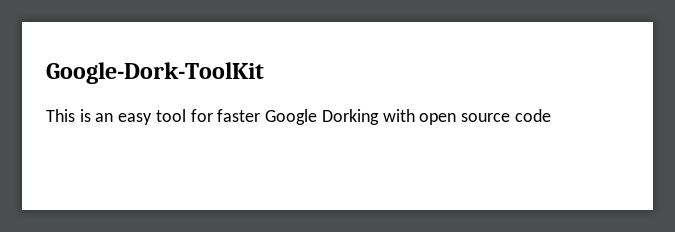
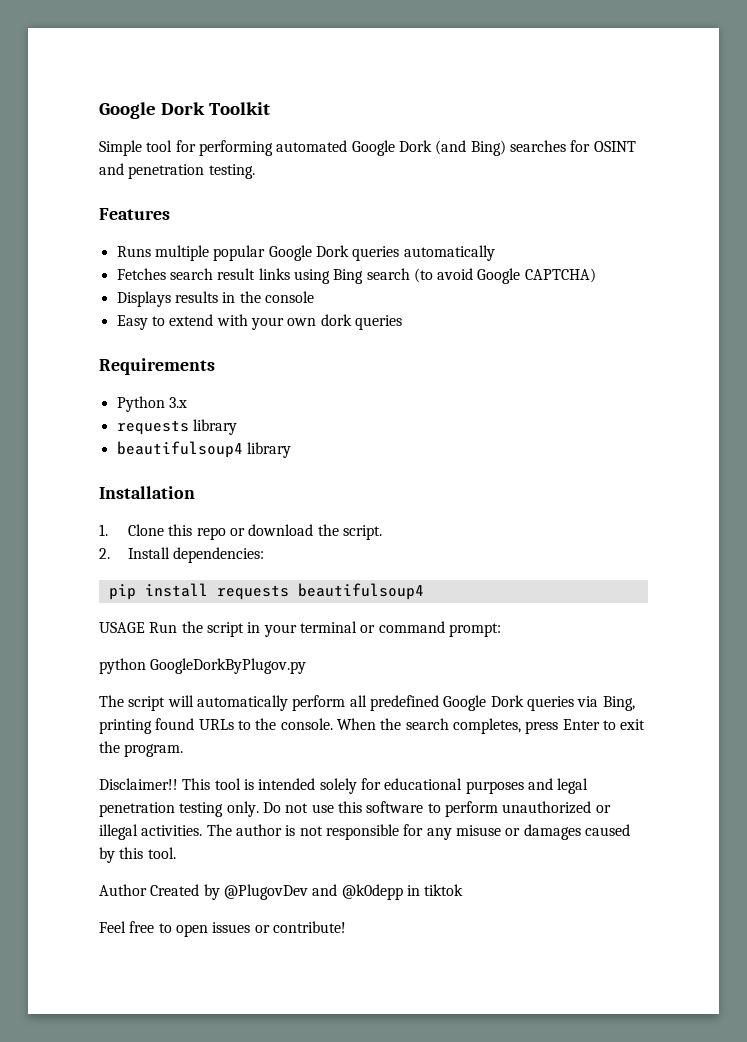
[46,62,264,84] [46,109,551,125] Google-Dork-ToolKit // This is an easy tool for faster Google Dorking with open source code -> [99,102,270,119] [99,140,636,156] [99,163,255,179] [99,208,170,220] [116,245,495,261] [116,268,596,284] [116,291,314,307] [116,314,402,330] [99,358,215,375] [116,396,187,412] [116,419,237,435] [116,441,291,458] [99,486,195,499] [99,524,382,540] [99,547,265,563] [108,583,424,600] [99,621,501,637] [99,658,307,674] [99,695,635,711] [99,718,646,734] [99,741,184,757] [99,778,589,794] [99,801,611,817] [99,824,630,840] [99,847,176,863] [99,884,464,900] [99,921,346,937] Google Dork Toolkit // Simple tool for performing automated Google Dork (and Bing) searches for OSINT and penetration testing. // Features // Runs multiple popular Google Dork queries automatically // Fetches search result links using Bing search (to avoid Google CAPTCHA) // Displays results in the console // Easy to extend with your own dork queries // Requirements // Python 3.x // requests library // beautifulsoup4 library // Installation // 1. Clone this repo or download the script. // 2. Install dependencies: // pip install requests beautifulsoup4 // USAGE Run the script in your terminal or command prompt: // python GoogleDorkByPlugov.py // The script will automatically perform all predefined Google Dork queries via Bing, printing found URLs to the console. When the search completes, press Enter to exit the program. // Disclaimer!! This tool is intended solely for educational purposes and legal penetration testing only. Do not use this software to perform unauthorized or illegal activities. The author is not responsible for any misuse or damages caused by this tool. // Author Created by @PlugovDev and @k0depp in tiktok // Feel free to open issues or contribute!

